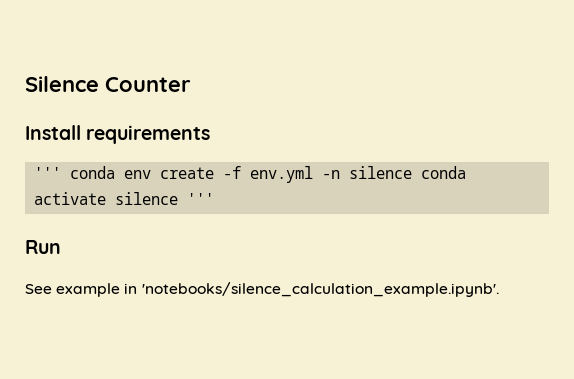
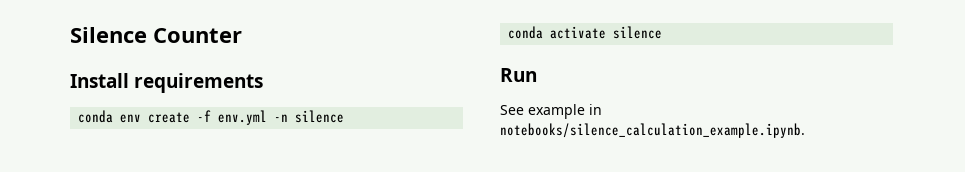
[34,167,62,179] ''' -> (264, 83) none
(413, 172) none -> (345, 116) //
[187,193,215,205] ''' -> (663, 32) none
[141,282,499,297] 'notebooks/silence_calculation_example.ipynb'. -> [500,123,805,138] notebooks/silence_calculation_example.ipynb.

